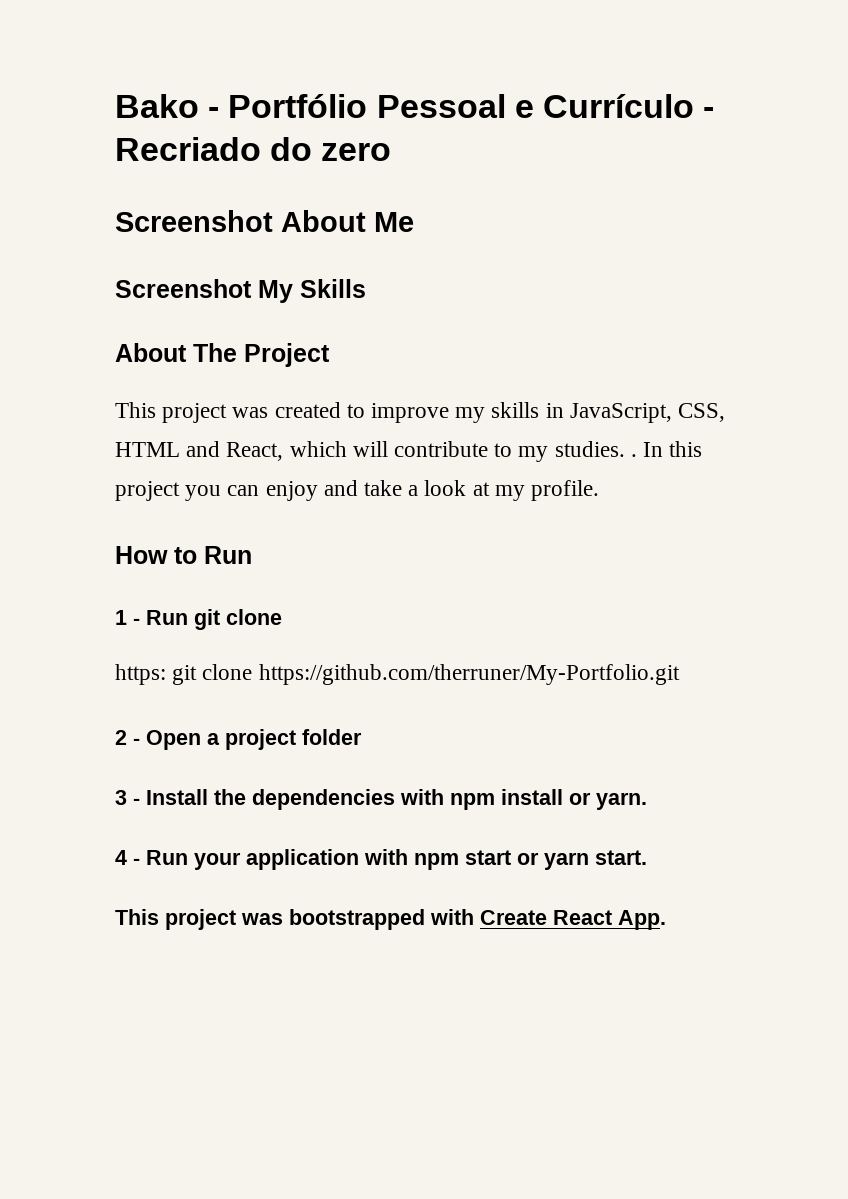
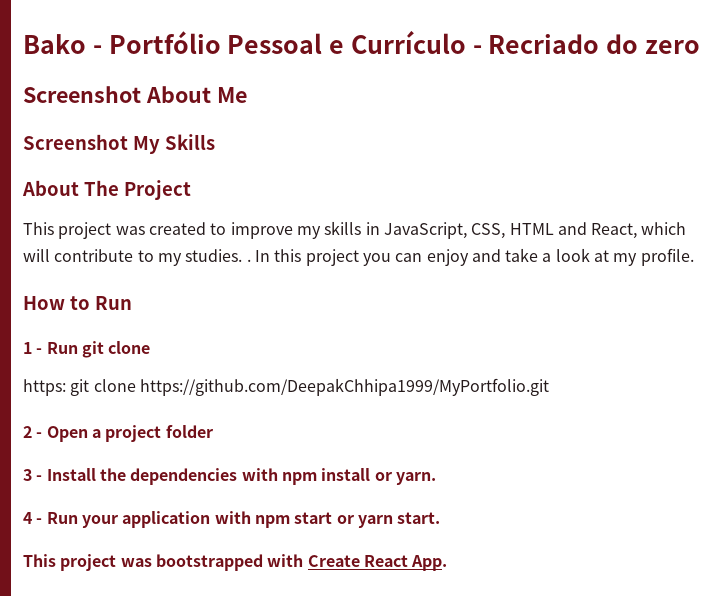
[258,664,680,685] https://github.com/therruner/My-Portfolio.git -> [139,378,549,396] https://github.com/DeepakChhipa1999/MyPortfolio.git

